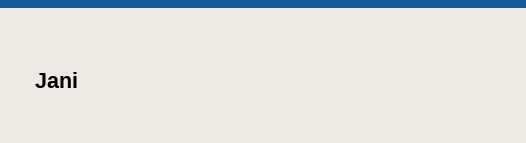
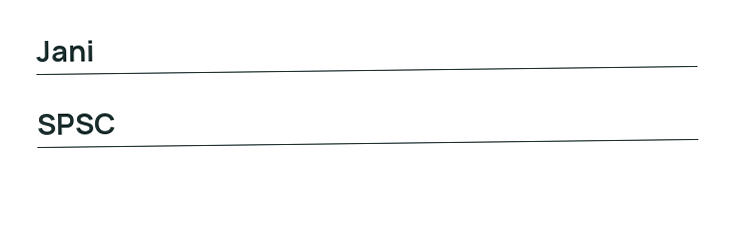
(78, 80) none -> [36,113,116,136] // SPSC

